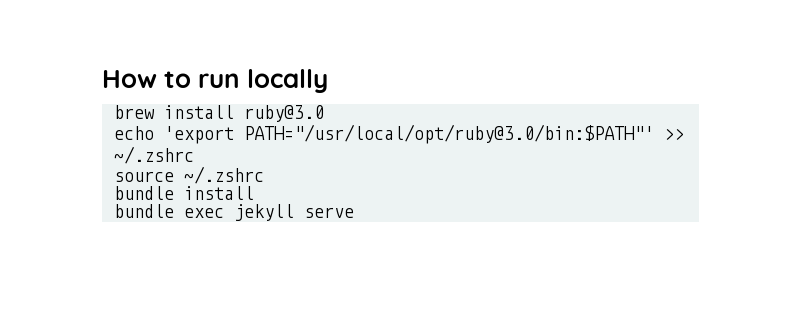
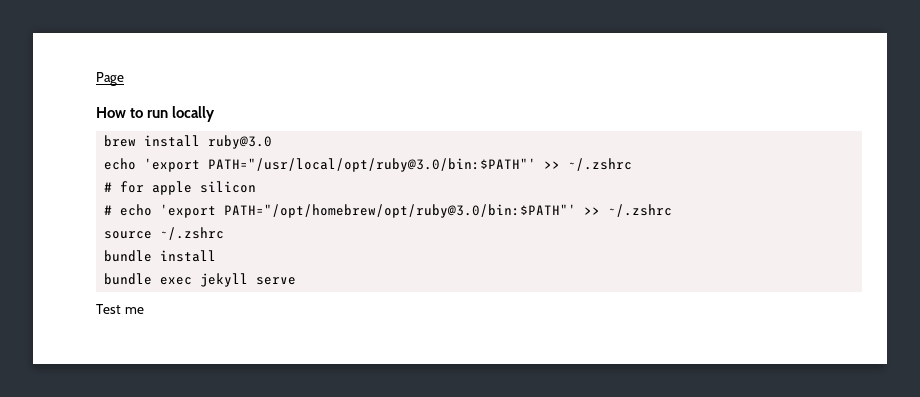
(102, 79) none -> [96,72,124,86] Page //
(194, 155) none -> [104,181,257,195] [104,204,673,218] // # for apple silicon // # echo 'export PATH="/opt/homebrew/opt/ruby@3.0/bin:$PATH"' >> ~/.zshrc
(354, 212) none -> [96,304,144,314] // Test me

